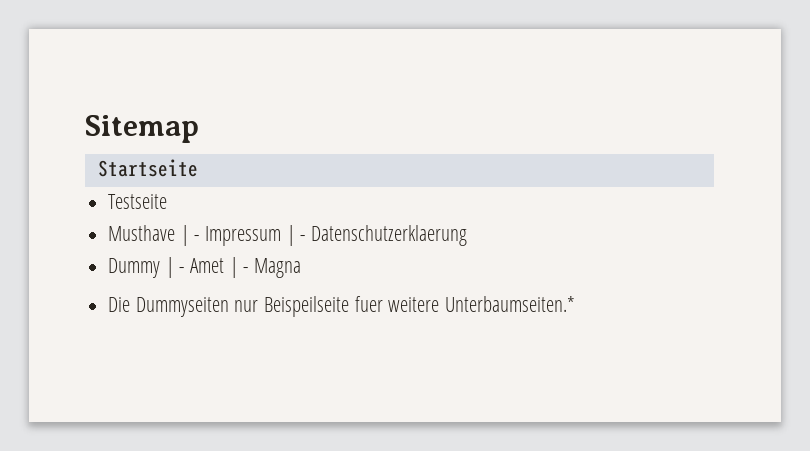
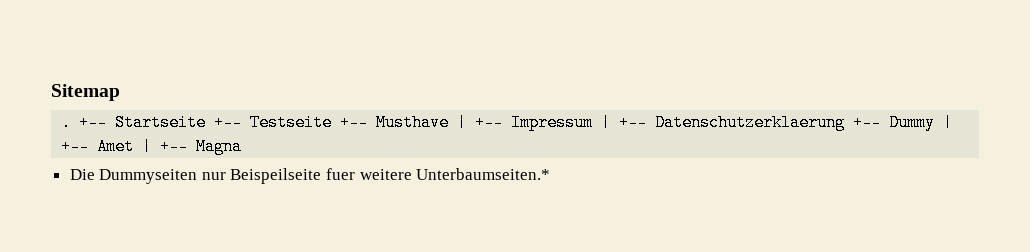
(199, 129) none -> [61,114,108,131] . +--
(198, 168) // -> [214,114,243,131] +--
(168, 201) // -> [340,114,369,131] +--
[194,235,200,241] - -> [475,114,504,131] +--
[300,235,306,241] - -> [619,114,648,131] +--
(468, 235) // -> [853,114,882,131] +--
[179,267,185,273] - -> [61,138,90,155] +--
[243,267,249,273] - -> [160,138,189,155] +--

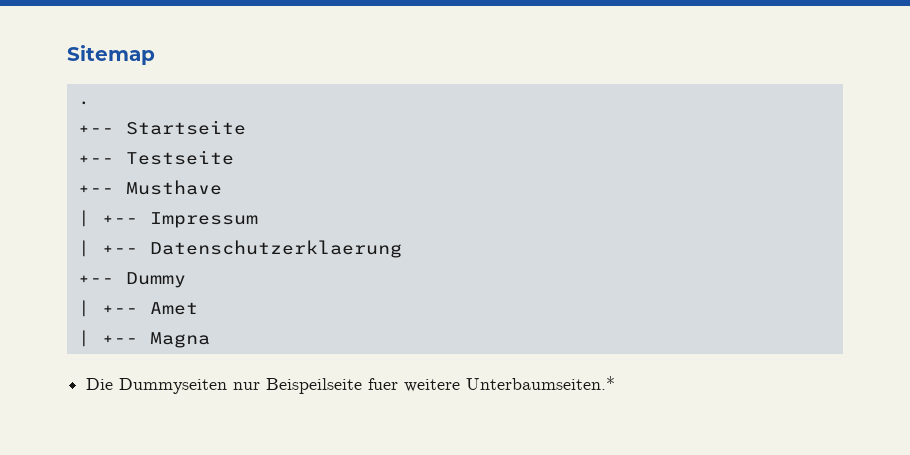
(72, 122) none -> (90, 103) //
(207, 122) none -> (246, 127) //
(333, 122) none -> (234, 157) //
(450, 122) none -> (222, 187) //
(594, 122) none -> (258, 220) //
(846, 122) none -> (402, 249) //
(936, 122) none -> (186, 280) //
(135, 146) none -> (198, 308) //

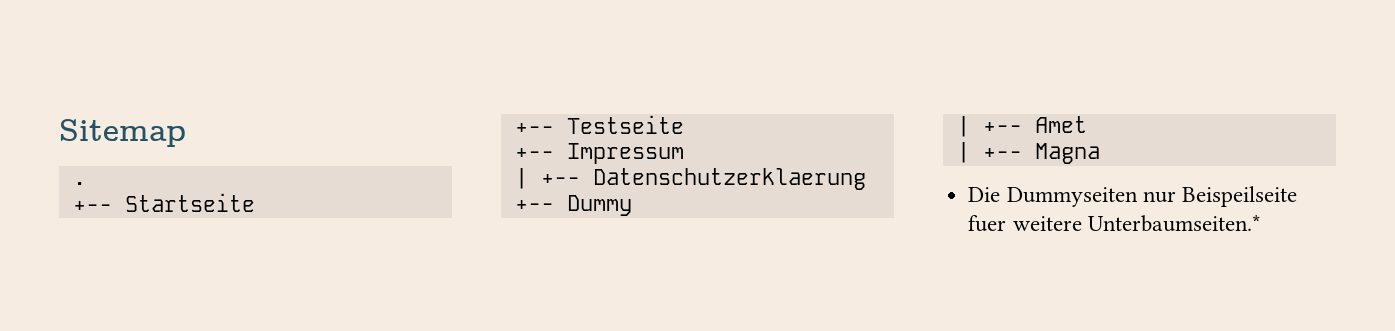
[125,180,222,195] [77,210,138,227] Musthave // | +-- -> (554, 153) none

